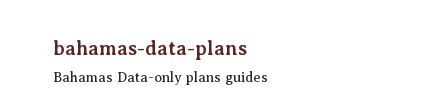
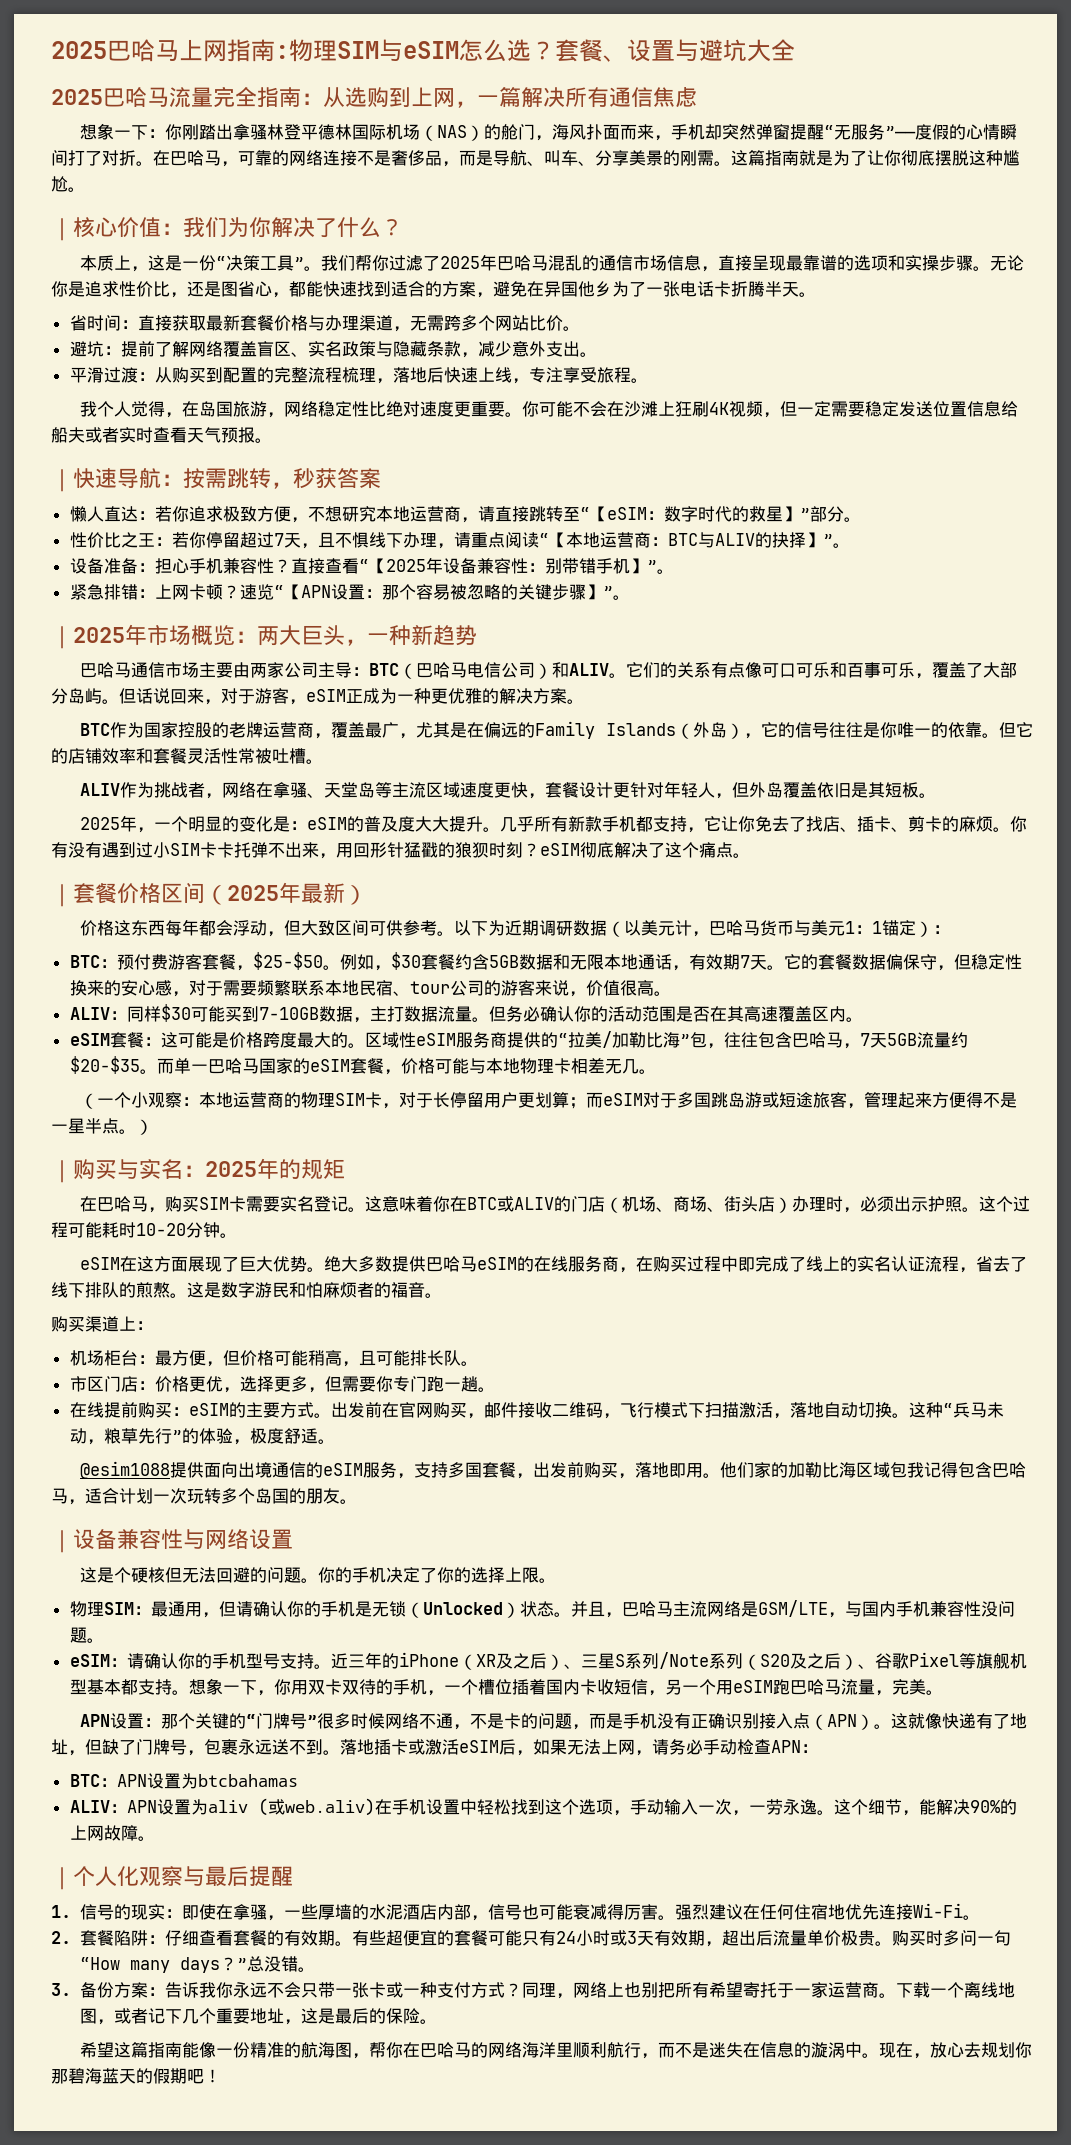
[53,40,247,60] [53,71,268,85] bahamas-data-plans // Bahamas Data-only plans guides -> [51,39,795,62] [51,86,697,108] [80,123,1018,141] [51,150,1020,167] [51,176,85,192] [51,217,403,241] [80,254,1025,272] [51,281,816,298] [69,315,580,332] [69,341,597,358] [69,367,648,384] [80,401,1019,418] [51,427,272,443] [51,468,381,492] [69,506,861,523] [69,532,850,549] [69,557,674,574] [69,583,630,600] [51,624,477,649] [80,662,1018,679] [51,688,584,705] [80,721,1033,739] [51,748,323,764] [80,781,937,799] [80,815,1028,833] [51,842,750,859] [51,882,367,907] [80,919,951,937] [69,952,1022,971] [69,980,671,997] [69,1004,863,1023] [69,1031,968,1049] [69,1056,656,1075] [80,1092,1018,1109] [51,1118,153,1135] [51,1158,345,1183] [80,1196,1031,1213] [51,1222,237,1238] [80,1256,1028,1273] [51,1282,442,1298] [51,1316,153,1332] [69,1350,478,1367] [69,1376,495,1393] [69,1402,1004,1419] [69,1428,335,1445] [80,1461,1027,1479] [51,1488,357,1505] [51,1529,293,1553] [80,1567,557,1583] [69,1600,1015,1618] [69,1627,104,1643] [69,1652,1027,1670] [69,1678,943,1696] [80,1713,1028,1730] [51,1739,818,1756] [69,1773,298,1789] [69,1798,1017,1816] [69,1825,155,1841] [51,1866,293,1890] [51,1903,980,1921] [51,1930,1011,1947] [79,1956,315,1973] [51,1982,1015,1999] [79,2008,437,2025] [80,2042,1033,2059] [51,2068,221,2084] 2025巴哈马上网指南:物理SIM与eSIM怎么选？套餐、设置与避坑大全 // 2025巴哈马流量完全指南：从选购到上网，一篇解决所有通信焦虑 // 想象一下：你刚踏出拿骚林登平德林国际机场（NAS）的舱门，海风扑面而来，手机却突然弹窗提醒“无服务”——度假的心情瞬间打了对折。在巴哈马，可靠的网络连接不是奢侈品，而是导航、叫车、分享美景的刚需。这篇指南就是为了让你彻底摆脱这种尴尬。 // ｜核心价值：我们为你解决了什么？ // 本质上，这是一份“决策工具”。我们帮你过滤了2025年巴哈马混乱的通信市场信息，直接呈现最靠谱的选项和实操步骤。无论你是追求性价比，还是图省心，都能快速找到适合的方案，避免在异国他乡为了一张电话卡折腾半天。 // 省时间：直接获取最新套餐价格与办理渠道，无需跨多个网站比价。 // 避坑：提前了解网络覆盖盲区、实名政策与隐藏条款，减少意外支出。 // 平滑过渡：从购买到配置的完整流程梳理，落地后快速上线，专注享受旅程。 // 我个人觉得，在岛国旅游，网络稳定性比绝对速度更重要。你可能不会在沙滩上狂刷4K视频，但一定需要稳定发送位置信息给船夫或者实时查看天气预报。 // ｜快速导航：按需跳转，秒获答案 // 懒人直达：若你追求极致方便，不想研究本地运营商，请直接跳转至“【eSIM：数字时代的救星】”部分。 // 性价比之王：若你停留超过7天，且不惧线下办理，请重点阅读“【本地运营商：BTC与ALIV的抉择】”。 // 设备准备：担心手机兼容性？直接查看“【2025年设备兼容性：别带错手机】”。 // 紧急排错：上网卡顿？速览“【APN设置：那个容易被忽略的关键步骤】”。 // ｜2025年市场概览：两大巨头，一种新趋势 // 巴哈马通信市场主要由两家公司主导：BTC（巴哈马电信公司）和ALIV。它们的关系有点像可口可乐和百事可乐，覆盖了大部分岛屿。但话说回来，对于游客，eSIM正成为一种更优雅的解决方案。 // BTC作为国家控股的老牌运营商，覆盖最广，尤其是在偏远的Family Islands（外岛），它的信号往往是你唯一的依靠。但它的店铺效率和套餐灵活性常被吐槽。 // ALIV作为挑战者，网络在拿骚、天堂岛等主流区域速度更快，套餐设计更针对年轻人，但外岛覆盖依旧是其短板。 // 2025年，一个明显的变化是：eSIM的普及度大大提升。几乎所有新款手机都支持，它让你免去了找店、插卡、剪卡的麻烦。你有没有遇到过小SIM卡卡托弹不出来，用回形针猛戳的狼狈时刻？eSIM彻底解决了这个痛点。 // ｜套餐价格区间（2025年最新） // 价格这东西每年都会浮动，但大致区间可供参考。以下为近期调研数据（以美元计，巴哈马货币与美元1：1锚定）： // BTC：预付费游客套餐，$25-$50。例如，$30套餐约含5GB数据和无限本地通话，有效期7天。它的套餐数据偏保守，但稳定性换来的安心感，对于需要频繁联系本地民宿、tour公司的游客来说，价值很高。 // ALIV：同样$30可能买到7-10GB数据，主打数据流量。但务必确认你的活动范围是否在其高速覆盖区内。 // eSIM套餐：这可能是价格跨度最大的。区域性eSIM服务商提供的“拉美/加勒比海”包，往往包含巴哈马，7天5GB流量约$20-$35。而单一巴哈马国家的eSIM套餐，价格可能与本地物理卡相差无几。 // （一个小观察：本地运营商的物理SIM卡，对于长停留用户更划算；而eSIM对于多国跳岛游或短途旅客，管理起来方便得不是一星半点。） // ｜购买与实名：2025年的规矩 // 在巴哈马，购买SIM卡需要实名登记。这意味着你在BTC或ALIV的门店（机场、商场、街头店）办理时，必须出示护照。这个过程可能耗时10-20分钟。 // eSIM在这方面展现了巨大优势。绝大多数提供巴哈马eSIM的在线服务商，在购买过程中即完成了线上的实名认证流程，省去了线下排队的煎熬。这是数字游民和怕麻烦者的福音。 // 购买渠道上： // 机场柜台：最方便，但价格可能稍高，且可能排长队。 // 市区门店：价格更优，选择更多，但需要你专门跑一趟。 // 在线提前购买：eSIM的主要方式。出发前在官网购买，邮件接收二维码，飞行模式下扫描激活，落地自动切换。这种“兵马未动，粮草先行”的体验，极度舒适。 // @esim1088提供面向出境通信的eSIM服务，支持多国套餐，出发前购买，落地即用。他们家的加勒比海区域包我记得包含巴哈马，适合计划一次玩转多个岛国的朋友。 // ｜设备兼容性与网络设置 // 这是个硬核但无法回避的问题。你的手机决定了你的选择上限。 // 物理SIM：最通用，但请确认你的手机是无锁（Unlocked）状态。并且，巴哈马主流网络是GSM/LTE，与国内手机兼容性没问题。 // eSIM：请确认你的手机型号支持。近三年的iPhone（XR及之后）、三星S系列/Note系列（S20及之后）、谷歌Pixel等旗舰机型基本都支持。想象一下，你用双卡双待的手机，一个槽位插着国内卡收短信，另一个用eSIM跑巴哈马流量，完美。 // APN设置：那个关键的“门牌号”很多时候网络不通，不是卡的问题，而是手机没有正确识别接入点（APN）。这就像快递有了地址，但缺了门牌号，包裹永远送不到。落地插卡或激活eSIM后，如果无法上网，请务必手动检查APN： // BTC：APN设置为btcbahamas // ALIV：APN设置为aliv (或web.aliv)在手机设置中轻松找到这个选项，手动输入一次，一劳永逸。这个细节，能解决90%的上网故障。 // ｜个人化观察与最后提醒 // 1.信号的现实：即使在拿骚，一些厚墙的水泥酒店内部，信号也可能衰减得厉害。强烈建议在任何住宿地优先连接Wi-Fi。 // 2.套餐陷阱：仔细查看套餐的有效期。有些超便宜的套餐可能只有24小时或3天有效期，超出后流量单价极贵。购买时多问一句“How many days？”总没错。 // 3.备份方案：告诉我你永远不会只带一张卡或一种支付方式？同理，网络上也别把所有希望寄托于一家运营商。下载一个离线地图，或者记下几个重要地址，这是最后的保险。 // 希望这篇指南能像一份精准的航海图，帮你在巴哈马的网络海洋里顺利航行，而不是迷失在信息的漩涡中。现在，放心去规划你那碧海蓝天的假期吧！

